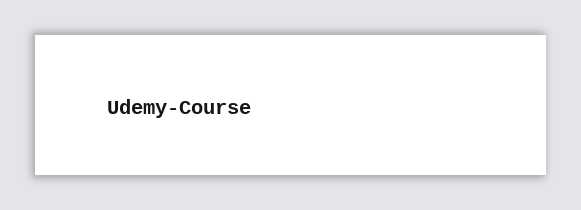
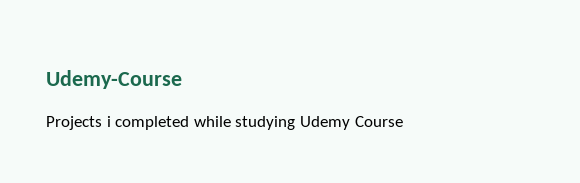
(251, 108) none -> [46,116,403,130] // Projects i completed while studying Udemy Course

